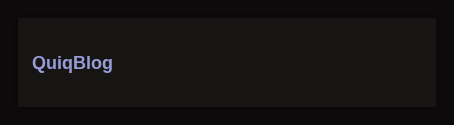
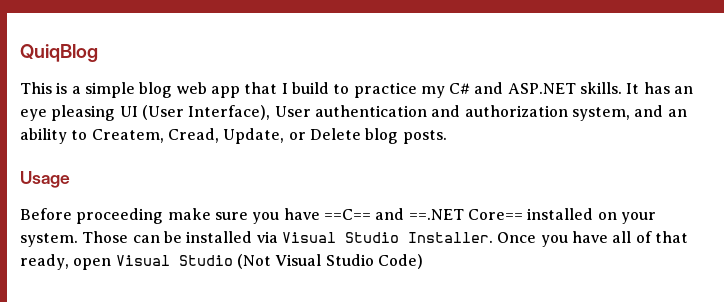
(113, 64) none -> [20,82,694,98] [20,105,687,121] [20,128,447,144] [20,171,70,188] [20,208,656,224] [20,231,688,247] [20,254,423,270] // This is a simple blog web app that I build to practice my C# and ASP.NET skills. It has an eye pleasing UI (User Interface), User authentication and authorization system, and an ability to Createm, Cread, Update, or Delete blog posts. // Usage // Before proceeding make sure you have ==C== and ==.NET Core== installed on your system. Those can be installed via Visual Studio Installer. Once you have all of that ready, open Visual Studio (Not Visual Studio Code)

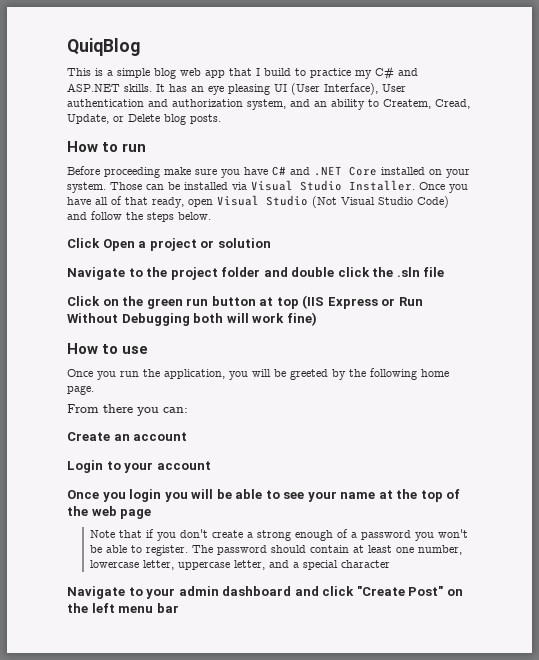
[20,171,70,188] Usage -> [67,141,147,152] How to run
[323,208,523,220] ==C== and ==.NET Core== -> [272,166,377,176] C# and .NET Core
(423, 261) none -> [67,211,211,222] [67,238,271,251] [67,267,445,280] [67,295,423,309] [67,312,317,326] [67,343,149,354] [67,368,449,380] [67,385,94,395] [67,404,188,416] [67,432,188,441] [67,460,211,473] [67,489,461,502] [67,506,152,519] [89,529,468,541] [89,545,462,556] [89,560,390,570] [67,586,463,599] [67,603,179,613] and follow the steps below. // Click Open a project or solution // Navigate to the project folder and double click the .sln file // Click on the green run button at top (IIS Express or Run Without Debugging both will work fine) // How to use // Once you run the application, you will be greeted by the following home page. // From there you can: // Create an account // Login to your account // Once you login you will be able to see your name at the top of the web page // Note that if you don't create a strong enough of a password you won't be able to register. The password should contain at least one number, lowercase letter, uppercase letter, and a special character // Navigate to your admin dashboard and click "Create Post" on the left menu bar

